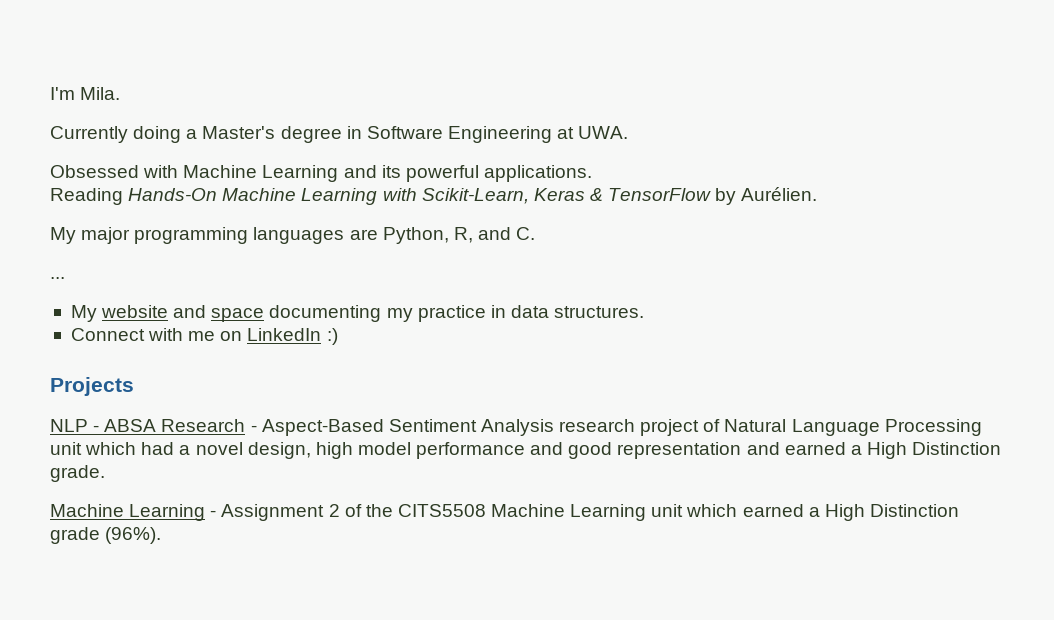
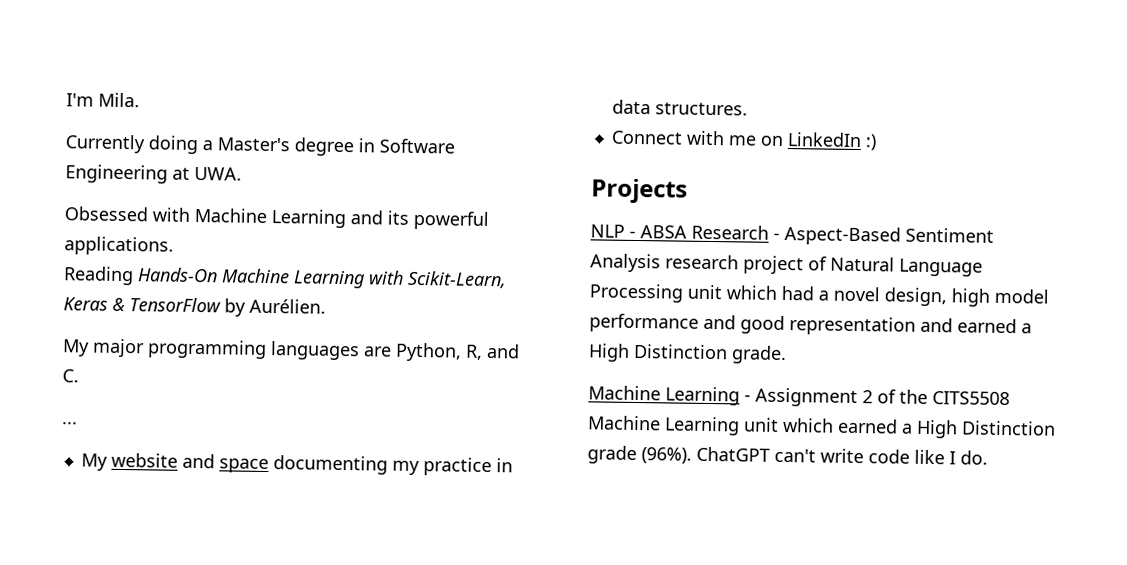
(162, 535) none -> [696,446,988,465] ChatGPT can't write code like I do.

